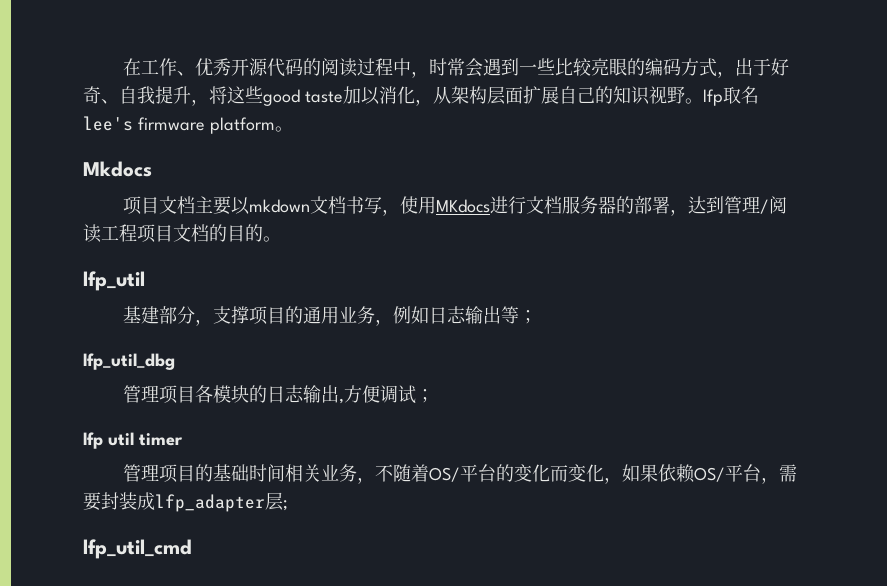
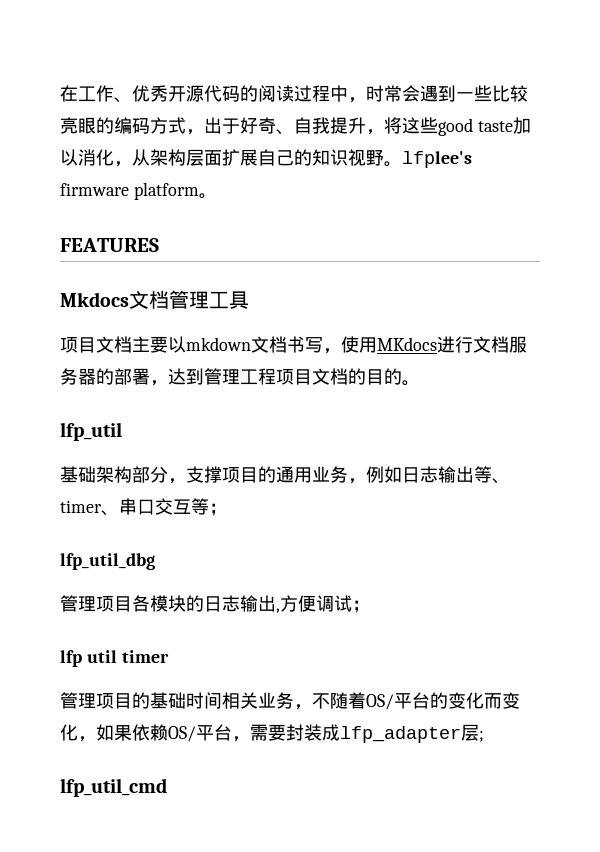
[702,86,759,106] [83,116,133,131] lfp取名lee's -> [402,151,472,168] lfplee's
(293, 129) none -> [60,238,159,252] // FEATURES
(152, 169) none -> [129,290,249,309] 文档管理工具
[760,196,788,214] [83,224,101,243] /阅读 -> (240, 377) none
[141,306,160,324] 建 -> [78,466,132,483] 础架构
(520, 315) none -> [492,478,510,484] [60,498,209,516] 、timer、串口交互等

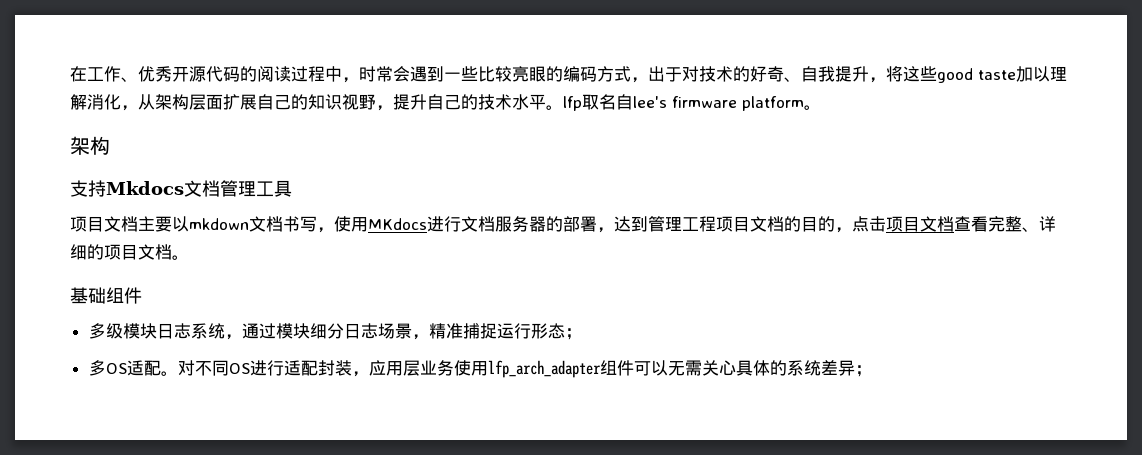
(240, 126) none -> [682,66,750,82] 对技术的
(78, 157) none -> [1050,66,1067,81] [70,94,87,110] 理解
[384,151,472,168] 。lfplee's -> [376,94,667,111] ，提升自己的技术水平。lfp取名自lee's
[60,238,159,252] FEATURES // -> [70,136,110,155] [70,180,106,197] 架构 // 支持
[402,380,420,386] [60,422,122,441] [60,466,510,484] [60,498,227,516] [60,553,155,570] [60,595,370,613] [60,650,169,667] [60,692,520,710] [60,724,484,743] [60,778,167,797] 。 // lfp_util // 基础架构部分，支撑项目的通用业务，例如日志输出等、timer、串口交互等； // lfp_util_dbg // 管理项目各模块的日志输出,方便调试； // lfp util timer // 管理项目的基础时间相关业务，不随着OS/平台的变化而变化，如果依赖OS/平台，需要封装成lfp_adapter层; // lfp_util_cmd -> [835,216,1056,233] [70,244,189,260] [70,287,142,304] [88,323,582,340] [88,360,872,378] ，点击项目文档查看完整、详细的项目文档。 // 基础组件 // 多级模块日志系统，通过模块细分日志场景，精准捕捉运行形态； // 多OS适配。对不同OS进行适配封装，应用层业务使用lfp_arch_adapter组件可以无需关心具体的系统差异；

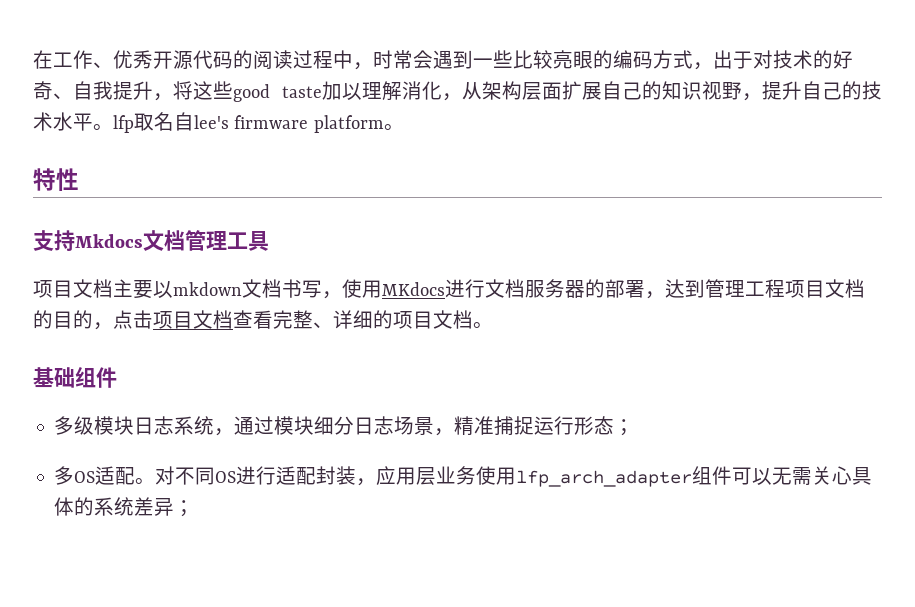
[70,136,110,155] 架构 -> [33,168,79,191] 特性

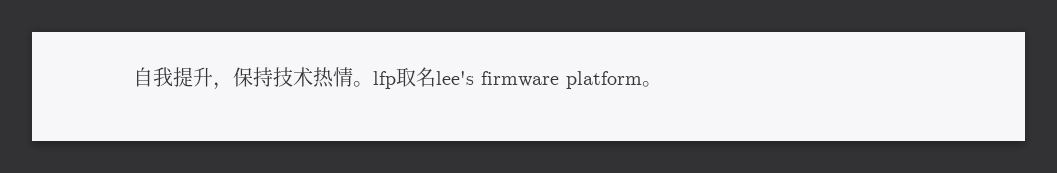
[33,50,853,70] [33,81,882,102] [33,112,93,131] 在工作、优秀开源代码的阅读过程中，时常会遇到一些比较亮眼的编码方式，出于对技术的好奇、自我提升，将这些good taste加以理解消化，从架构层面扩展自己的知识视野，提升自己的技术水平 -> [133,67,353,90] 自我提升，保持技术热情
[174,112,194,131] 自 -> (436, 77) none
[33,168,79,191] [33,230,269,251] [33,279,865,299] [33,310,493,330] [33,367,117,388] [54,416,635,436] [54,466,873,487] [54,497,195,517] // 特性 // 支持Mkdocs文档管理工具 // 项目文档主要以mkdown文档书写，使用MKdocs进行文档服务器的部署，达到管理工程项目文档的目的，点击项目文档查看完整、详细的项目文档。 // 基础组件 // 多级模块日志系统，通过模块细分日志场景，精准捕捉运行形态； // 多OS适配。对不同OS进行适配封装，应用层业务使用lfp_arch_adapter组件可以无需关心具体的系统差异； -> (662, 84) none

